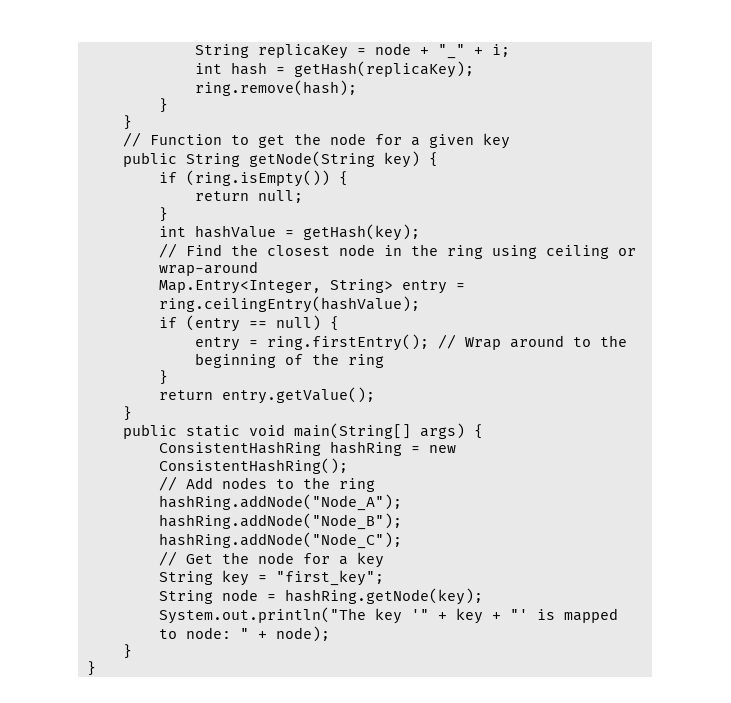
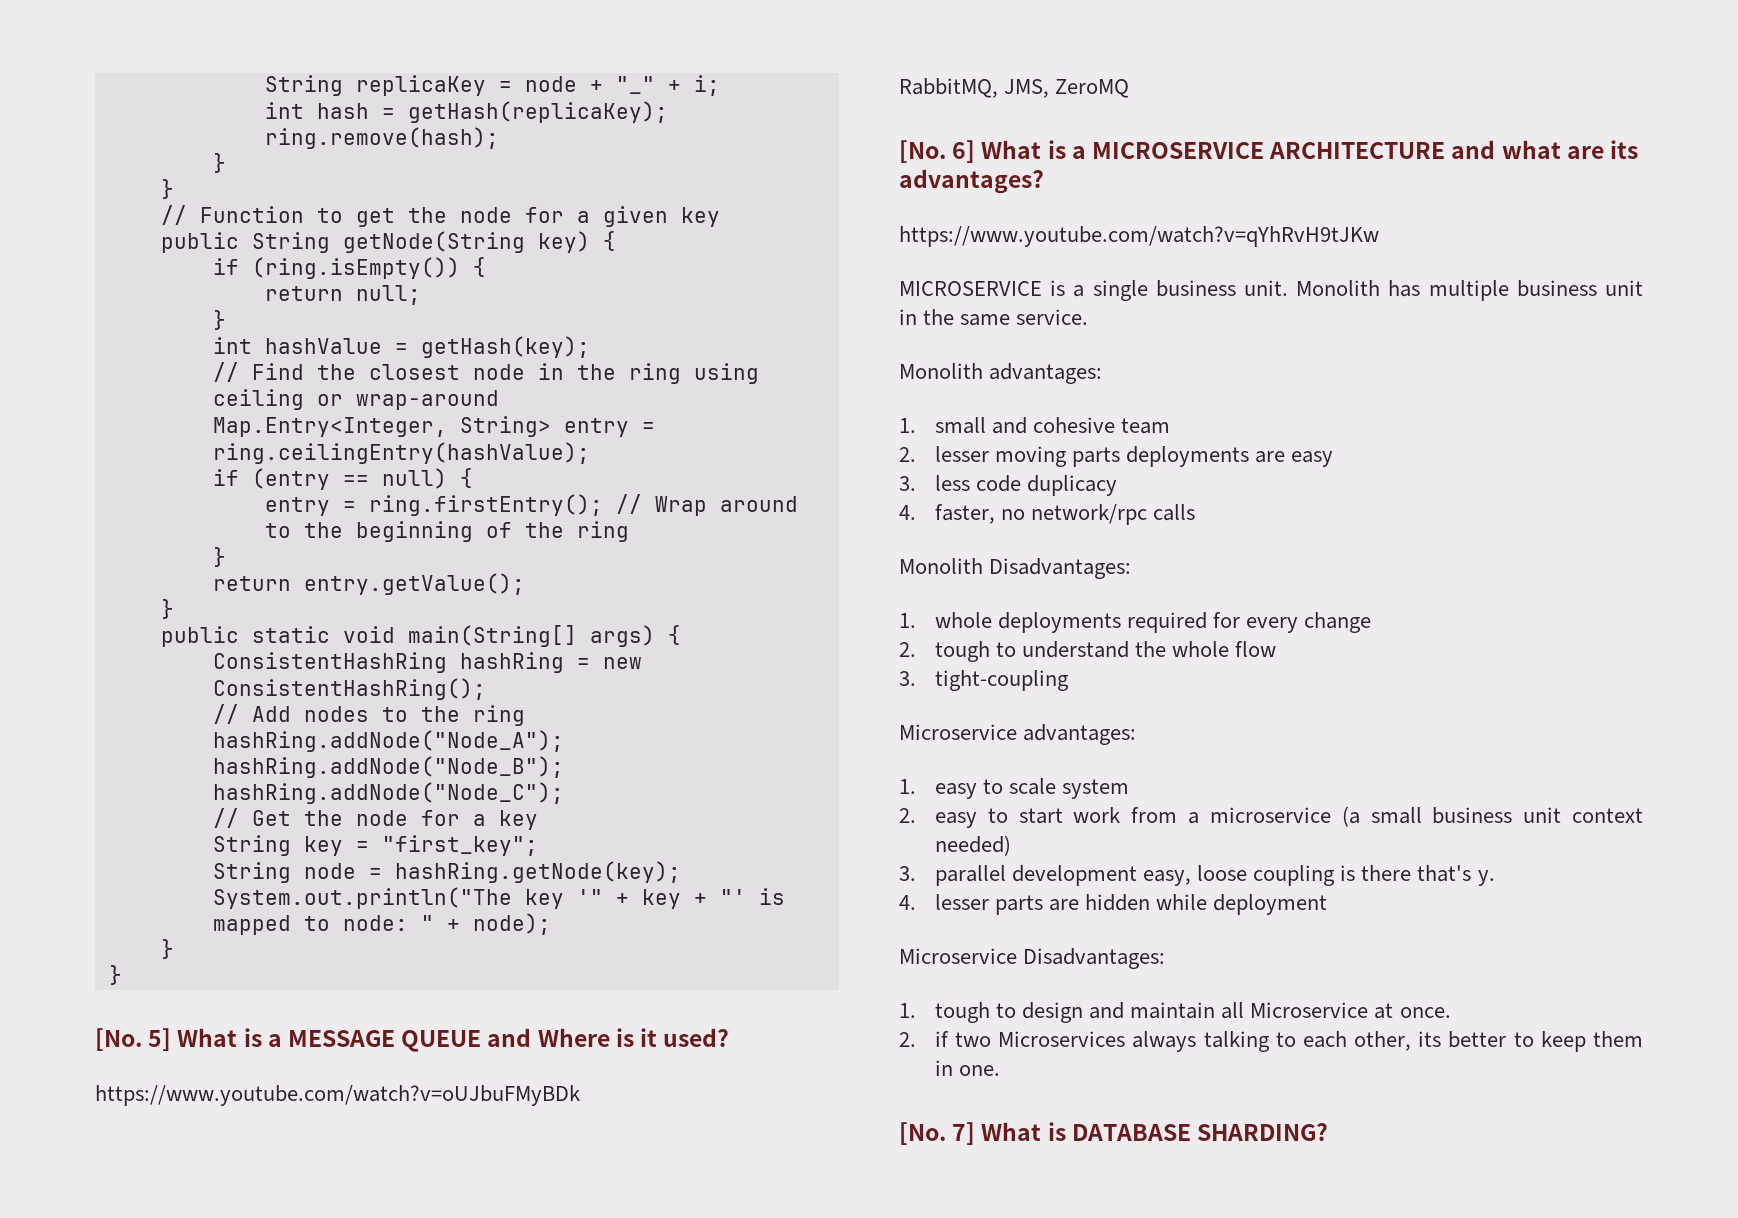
(96, 668) none -> [95,1028,730,1052] [95,1085,580,1106] [899,78,1130,98] [899,140,1639,163] [899,169,1044,194] [899,226,1379,247] [899,280,1643,301] [899,309,1089,326] [899,363,1103,384] [899,417,1171,434] [899,446,1334,467] [899,475,1118,496] [899,504,1196,525] [899,558,1132,579] [899,612,1372,633] [899,641,1277,662] [899,670,1069,691] [899,724,1137,745] [899,778,1130,799] [899,806,1643,828] [934,835,1011,856] [899,865,1495,886] [899,894,1328,915] [899,948,1166,969] [899,1002,1451,1023] [899,1031,1643,1052] [934,1060,1001,1076] [899,1122,1329,1145] // [No. 5] What is a MESSAGE QUEUE and Where is it used? // https://www.youtube.com/watch?v=oUJbuFMyBDk // RabbitMQ, JMS, ZeroMQ // [No. 6] What is a MICROSERVICE ARCHITECTURE and what are its advantages? // https://www.youtube.com/watch?v=qYhRvH9tJKw // MICROSERVICE is a single business unit. Monolith has multiple business unit in the same service. // Monolith advantages: // 1. small and cohesive team // 2. lesser moving parts deployments are easy // 3. less code duplicacy // 4. faster, no network/rpc calls // Monolith Disadvantages: // 1. whole deployments required for every change // 2. tough to understand the whole flow // 3. tight-coupling // Microservice advantages: // 1. easy to scale system // 2. easy to start work from a microservice (a small business unit context needed) // 3. parallel development easy, loose coupling is there that's y. // 4. lesser parts are hidden while deployment // Microservice Disadvantages: // 1. tough to design and maintain all Microservice at once. // 2. if two Microservices always talking to each other, its better to keep them in one. // [No. 7] What is DATABASE SHARDING?

